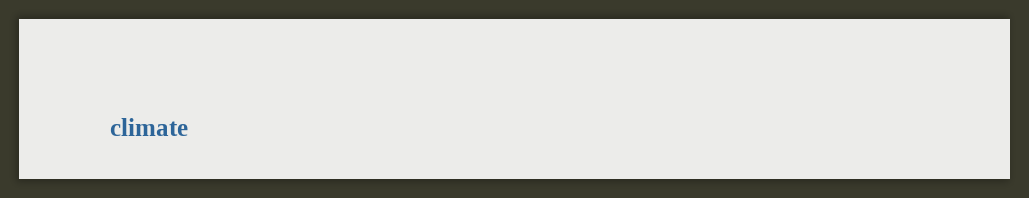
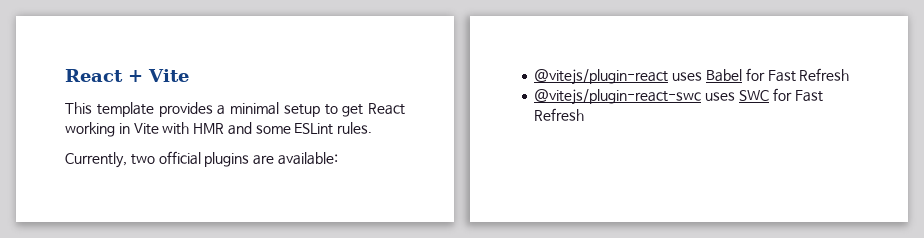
[110,118,188,136] climate -> [65,69,189,82] [65,102,405,117] [65,122,373,137] [65,151,338,168] [534,68,850,85] [534,88,823,105] [534,108,585,121] React + Vite // This template provides a minimal setup to get React working in Vite with HMR and some ESLint rules. // Currently, two official plugins are available: // @vitejs/plugin-react uses Babel for Fast Refresh // @vitejs/plugin-react-swc uses SWC for Fast Refresh

